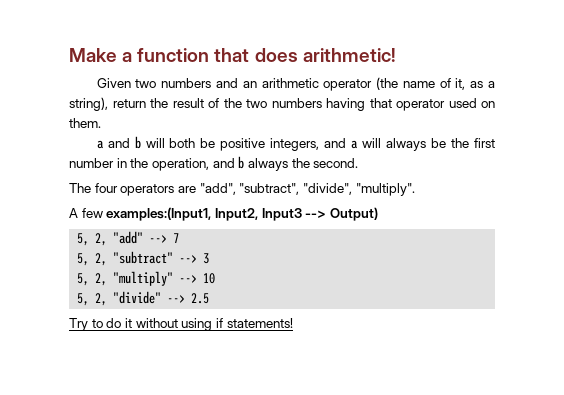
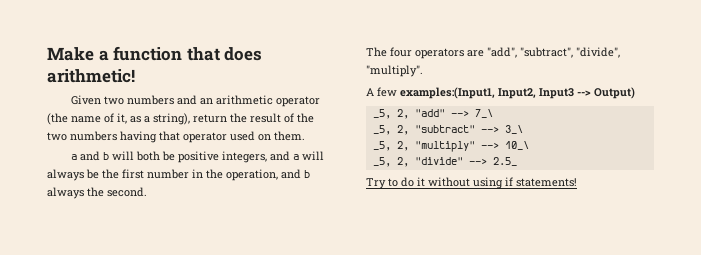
[77,233,90,246] 5, -> [372,109,391,119] _5,
[173,233,180,243] [77,253,90,266] 7 // 5, -> [474,109,493,118] [372,125,391,135] 7_\ // _5,
[203,253,210,264] [77,273,90,286] 3 // 5, -> [504,125,523,134] [372,141,391,151] 3_\ // _5,
[203,273,216,284] [77,293,90,306] 10 // 5, -> [504,141,529,150] [372,157,391,167] 10_\ // _5,
[191,293,210,304] 2.5 -> [492,157,517,166] 2.5_

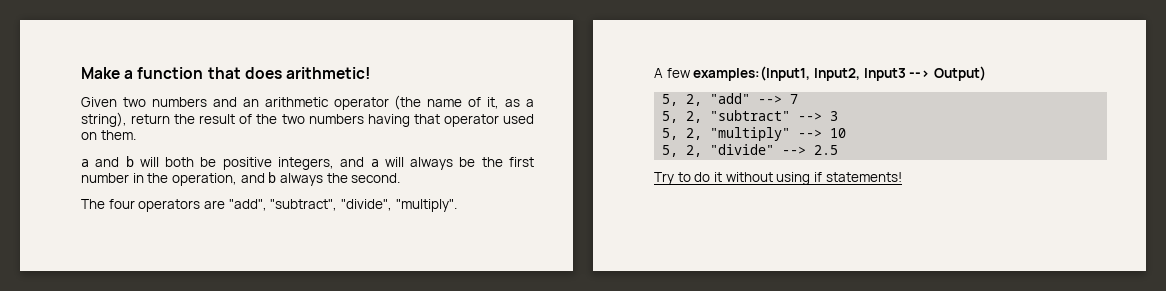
[372,109,391,119] _5, -> [662,94,679,106] 5,
[474,109,493,118] [372,125,391,135] 7_\ // _5, -> [790,94,799,104] [662,111,679,123] 7 // 5,
[504,125,523,134] [372,141,391,151] 3_\ // _5, -> [830,111,839,121] [662,128,679,140] 3 // 5,
[504,141,529,150] [372,157,391,167] 10_\ // _5, -> [830,128,847,138] [662,145,679,157] 10 // 5,
[492,157,517,166] 2.5_ -> [814,145,839,155] 2.5

